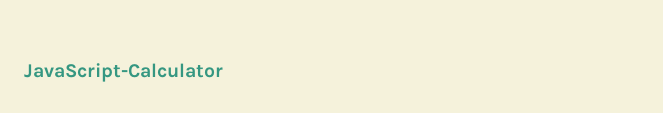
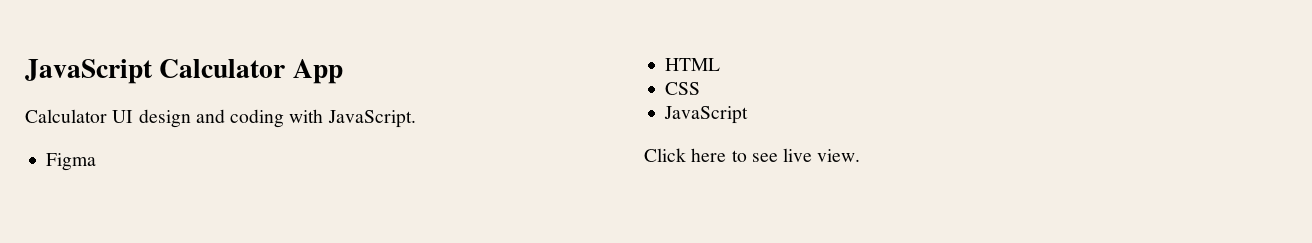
[24,63,223,82] JavaScript-Calculator -> [25,59,343,84] [25,109,416,128] [46,153,97,171] [665,58,721,71] [665,82,701,95] [664,106,749,124] [644,148,861,162] JavaScript Calculator App // Calculator UI design and coding with JavaScript. // Figma // HTML // CSS // JavaScript // Click here to see live view.

